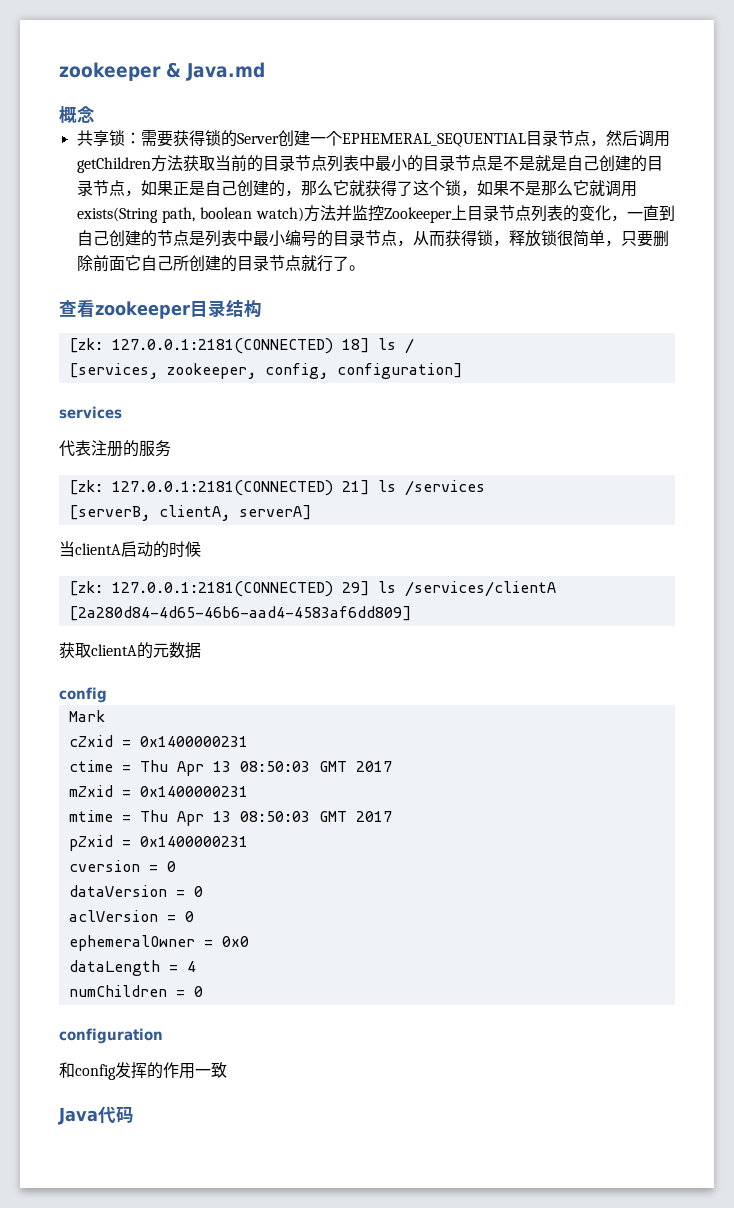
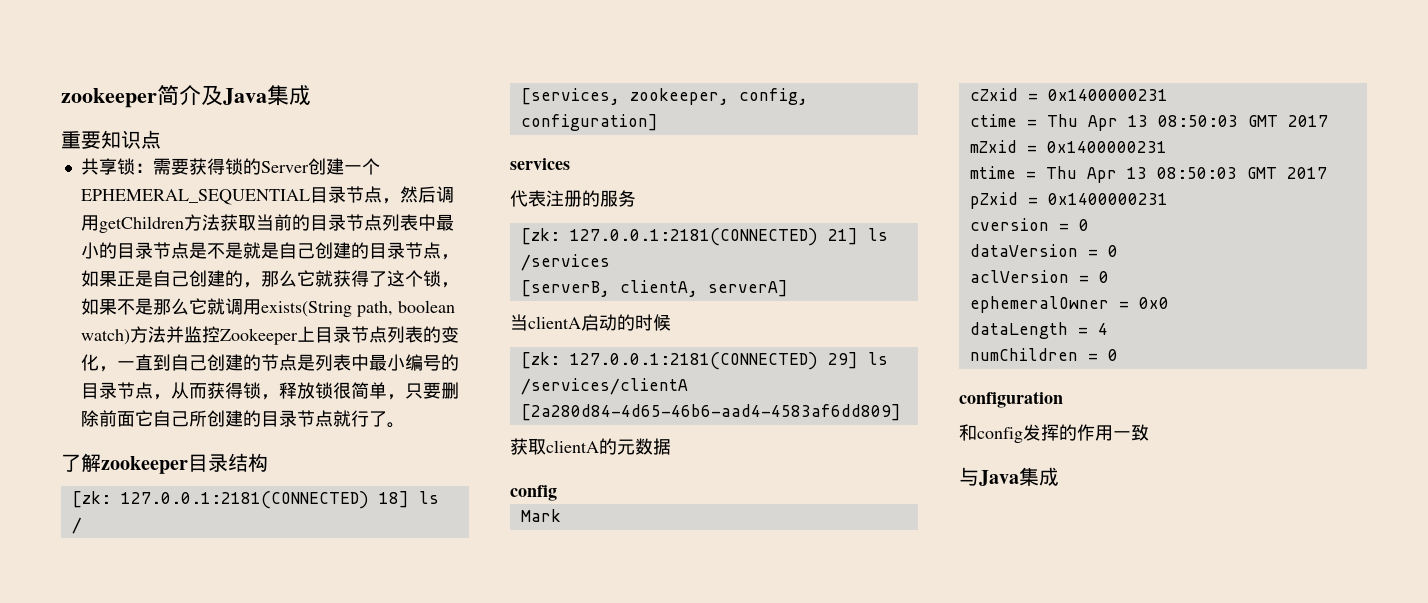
[59,62,265,81] [59,106,95,123] zookeeper & Java.md // 概念 -> [61,85,311,108] [61,130,161,149] zookeeper简介及Java集成 // 重要知识点
[59,299,95,318] 查看 -> [61,453,101,472] 了解
[58,1106,134,1125] Java代码 -> [959,467,1059,486] 与Java集成

